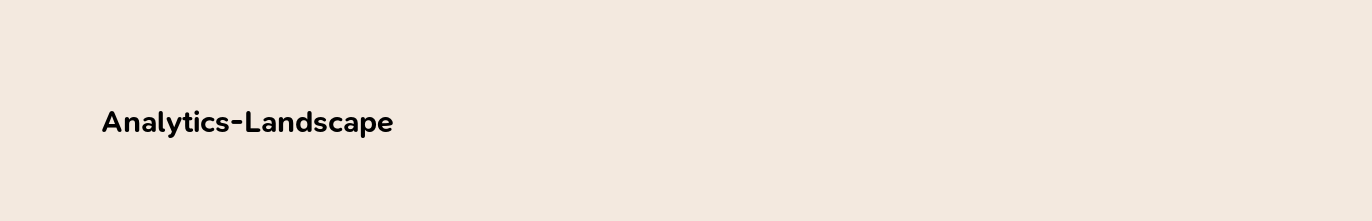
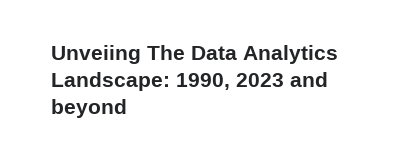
[101,110,394,138] Analytics-Landscape -> [51,45,338,64] [51,72,328,91] [51,99,127,118] Unveiing The Data Analytics Landscape: 1990, 2023 and beyond

